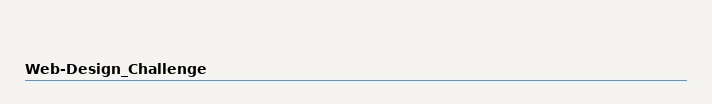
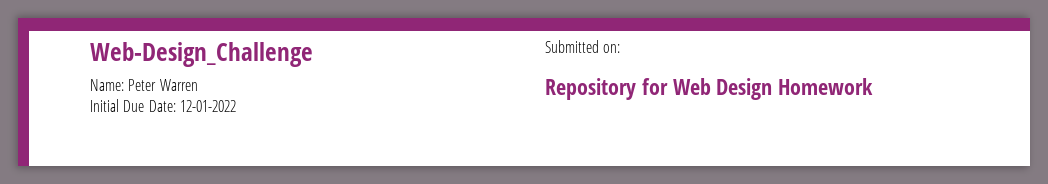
(207, 70) none -> [90,79,198,91] [90,99,236,112] [545,40,621,53] [545,78,874,100] // Name: Peter Warren // Initial Due Date: 12-01-2022 // Submitted on: // Repository for Web Design Homework

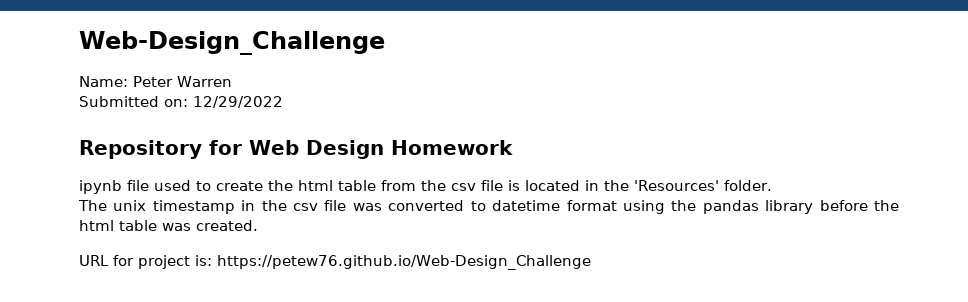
[90,99,236,112] // Initial Due Date: 12-01-2022 -> (232, 81) none
(621, 48) none -> [193,96,283,108] 12/29/2022
(874, 86) none -> [79,180,772,194] [78,200,899,214] [79,220,258,231] [79,255,591,270] // ipynb file used to create the html table from the csv file is located in the 'Resources' folder. // The unix timestamp in the csv file was converted to datetime format using the pandas library before the html table was created. // URL for project is: https://petew76.github.io/Web-Design_Challenge

